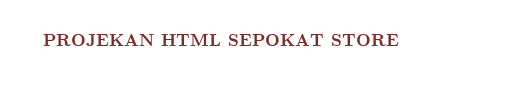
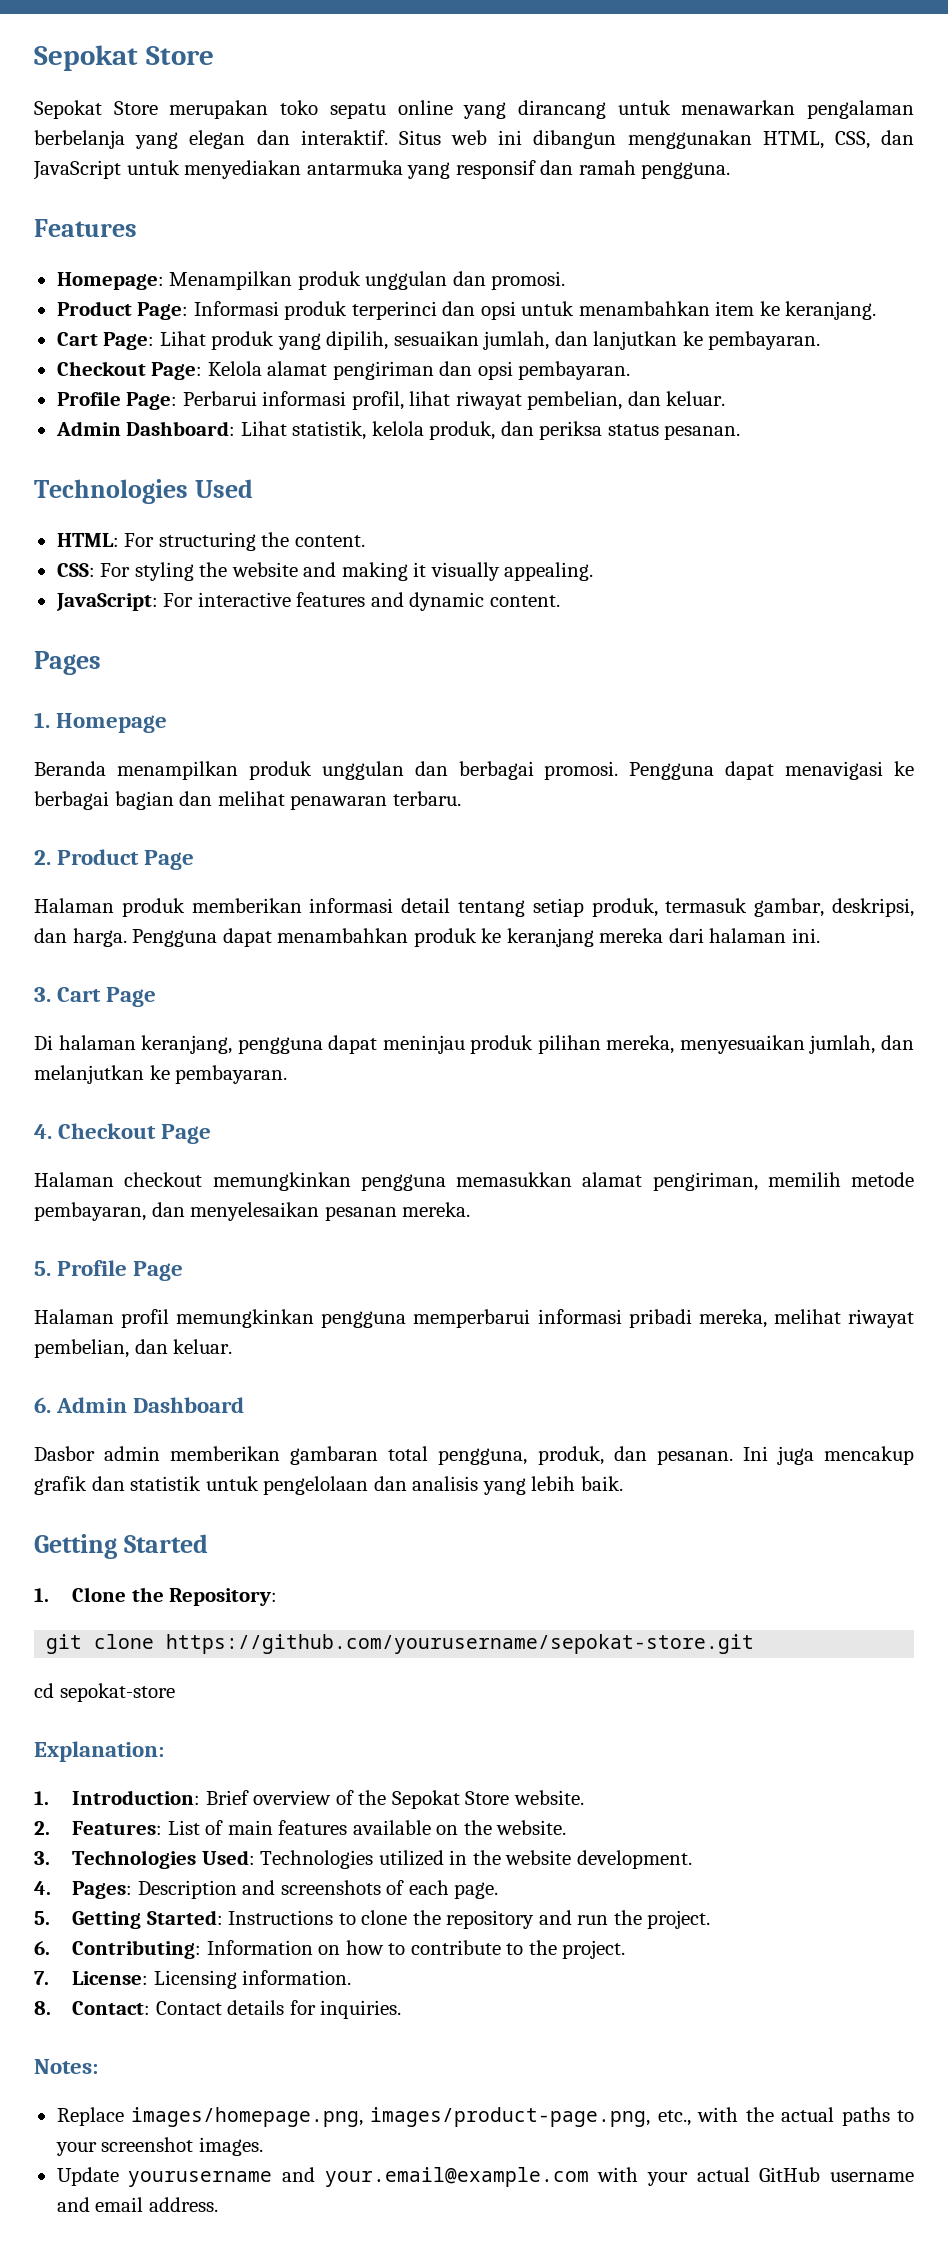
[43,33,399,46] PROJEKAN HTML SEPOKAT STORE -> [34,45,214,71] [34,100,915,119] [34,130,914,149] [33,160,731,180] [34,219,137,237] [56,271,566,290] [56,301,877,320] [56,331,821,350] [56,361,631,380] [56,391,726,410] [55,421,741,440] [34,479,253,504] [56,532,365,551] [56,562,594,581] [55,592,560,611] [34,651,101,675] [34,712,168,733] [34,761,914,780] [34,791,461,810] [34,849,195,870] [34,898,914,917] [34,928,820,947] [34,987,157,1007] [34,1035,914,1054] [34,1065,288,1084] [34,1123,212,1144] [34,1172,914,1191] [34,1202,471,1221] [34,1260,184,1281] [34,1309,914,1328] [34,1339,233,1358] [34,1397,245,1413] [34,1446,915,1465] [34,1476,623,1495] [34,1534,208,1559] [34,1587,278,1606] [46,1634,755,1654] [34,1683,175,1702] [34,1741,164,1762] [34,1790,584,1809] [34,1820,567,1835] [34,1850,692,1869] [34,1880,499,1899] [34,1910,711,1929] [34,1940,626,1959] [34,1970,352,1989] [34,2000,402,2019] [34,2059,98,2074] [56,2107,914,2127] [55,2137,263,2156] [56,2167,914,2187] [56,2197,218,2212] Sepokat Store // Sepokat Store merupakan toko sepatu online yang dirancang untuk menawarkan pengalaman berbelanja yang elegan dan interaktif. Situs web ini dibangun menggunakan HTML, CSS, dan JavaScript untuk menyediakan antarmuka yang responsif dan ramah pengguna. // Features // Homepage: Menampilkan produk unggulan dan promosi. // Product Page: Informasi produk terperinci dan opsi untuk menambahkan item ke keranjang. // Cart Page: Lihat produk yang dipilih, sesuaikan jumlah, dan lanjutkan ke pembayaran. // Checkout Page: Kelola alamat pengiriman dan opsi pembayaran. // Profile Page: Perbarui informasi profil, lihat riwayat pembelian, dan keluar. // Admin Dashboard: Lihat statistik, kelola produk, dan periksa status pesanan. // Technologies Used // HTML: For structuring the content. // CSS: For styling the website and making it visually appealing. // JavaScript: For interactive features and dynamic content. // Pages // 1. Homepage // Beranda menampilkan produk unggulan dan berbagai promosi. Pengguna dapat menavigasi ke berbagai bagian dan melihat penawaran terbaru. // 2. Product Page // Halaman produk memberikan informasi detail tentang setiap produk, termasuk gambar, deskripsi, dan harga. Pengguna dapat menambahkan produk ke keranjang mereka dari halaman ini. // 3. Cart Page // Di halaman keranjang, pengguna dapat meninjau produk pilihan mereka, menyesuaikan jumlah, dan melanjutkan ke pembayaran. // 4. Checkout Page // Halaman checkout memungkinkan pengguna memasukkan alamat pengiriman, memilih metode pembayaran, dan menyelesaikan pesanan mereka. // 5. Profile Page // Halaman profil memungkinkan pengguna memperbarui informasi pribadi mereka, melihat riwayat pembelian, dan keluar. // 6. Admin Dashboard // Dasbor admin memberikan gambaran total pengguna, produk, dan pesanan. Ini juga mencakup grafik dan statistik untuk pengelolaan dan analisis yang lebih baik. // Getting Started // 1. Clone the Repository: // git clone https://github.com/yourusername/sepokat-store.git // cd sepokat-store // Explanation: // 1. Introduction: Brief overview of the Sepokat Store website. // 2. Features: List of main features available on the website. // 3. Technologies Used: Technologies utilized in the website development. // 4. Pages: Description and screenshots of each page. // 5. Getting Started: Instructions to clone the repository and run the project. // 6. Contributing: Information on how to contribute to the project. // 7. License: Licensing information. // 8. Contact: Contact details for inquiries. // Notes: // Replace images/homepage.png, images/product-page.png, etc., with the actual paths to your screenshot images. // Update yourusername and your.email@example.com with your actual GitHub username and email address.

